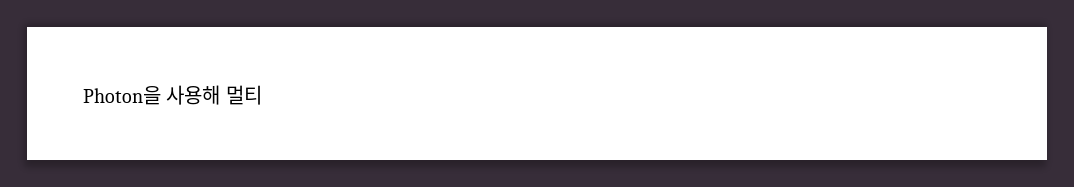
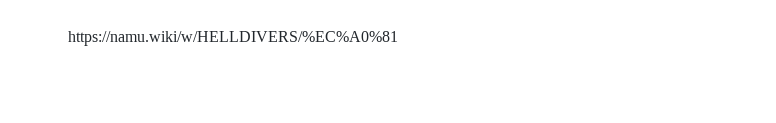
[83,85,262,105] Photon을 사용해 멀티 -> [68,31,398,46] https://namu.wiki/w/HELLDIVERS/%EC%A0%81

